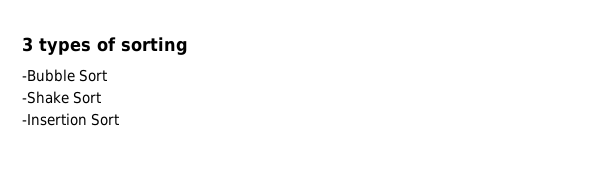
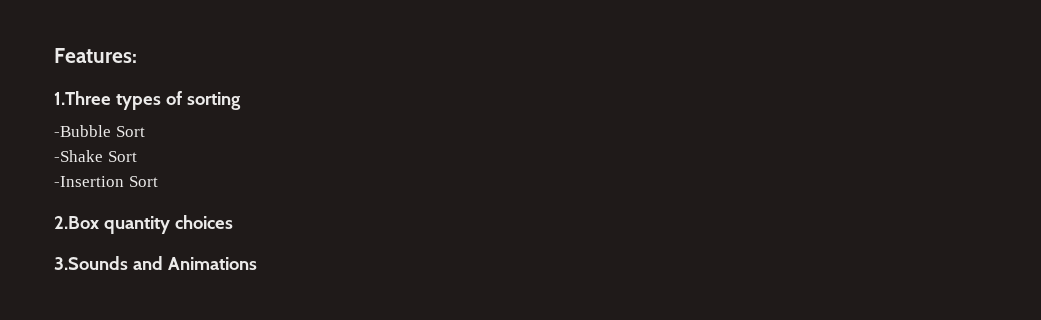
[22,37,33,52] 3 -> [54,48,137,63] [54,91,111,105] Features: // 1.Three
(120, 119) none -> [54,215,233,234] [54,256,257,270] // 2.Box quantity choices // 3.Sounds and Animations

